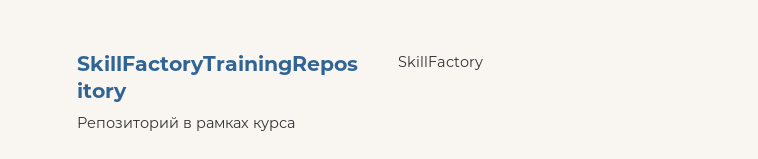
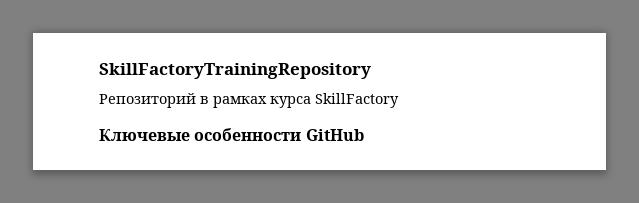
(483, 63) none -> [99,128,364,141] // Ключевые особенности GitHub

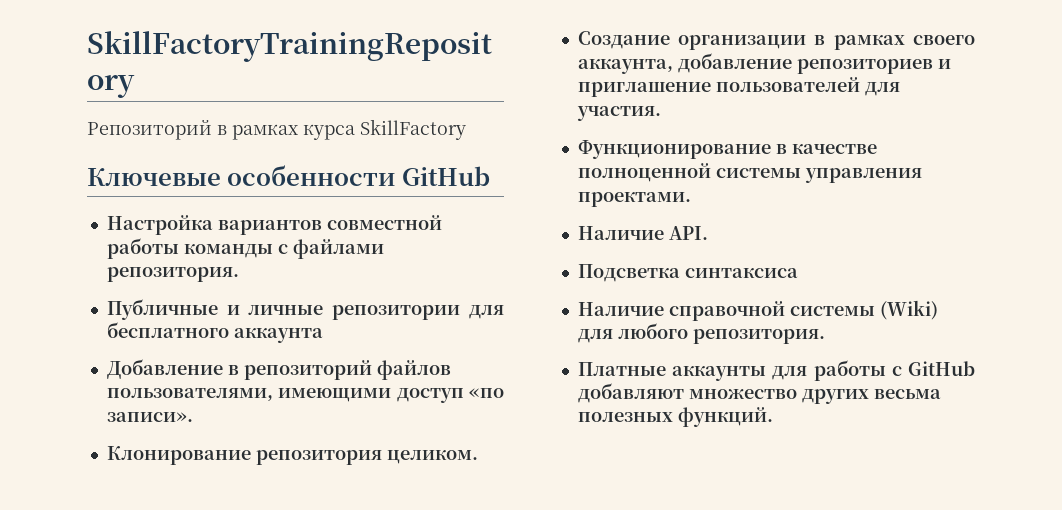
(364, 135) none -> [106,215,442,235] [106,238,384,259] [106,267,239,282] [106,299,505,320] [106,322,323,343] [106,359,451,380] [106,388,504,403] [106,412,193,422] [106,446,478,465] [577,31,975,50] [577,53,951,74] [577,77,900,97] [576,106,661,121] [577,140,877,159] [577,163,922,183] [577,192,691,207] [577,226,708,240] [577,264,798,282] [577,300,938,321] [577,323,825,344] [577,360,975,381] [577,383,941,404] [577,407,773,427] // Настройка вариантов совместной работы команды с файлами репозитория. // Публичные и личные репозитории для бесплатного аккаунта // Добавление в репозиторий файлов пользователями, имеющими доступ «по записи». // Клонирование репозитория целиком. // Создание организации в рамках своего аккаунта, добавление репозиториев и приглашение пользователей для участия. // Функционирование в качестве полноценной системы управления проектами. // Наличие API. // Подсветка синтаксиса // Наличие справочной системы (Wiki) для любого репозитория. // Платные аккаунты для работы с GitHub добавляют множество других весьма полезных функций.

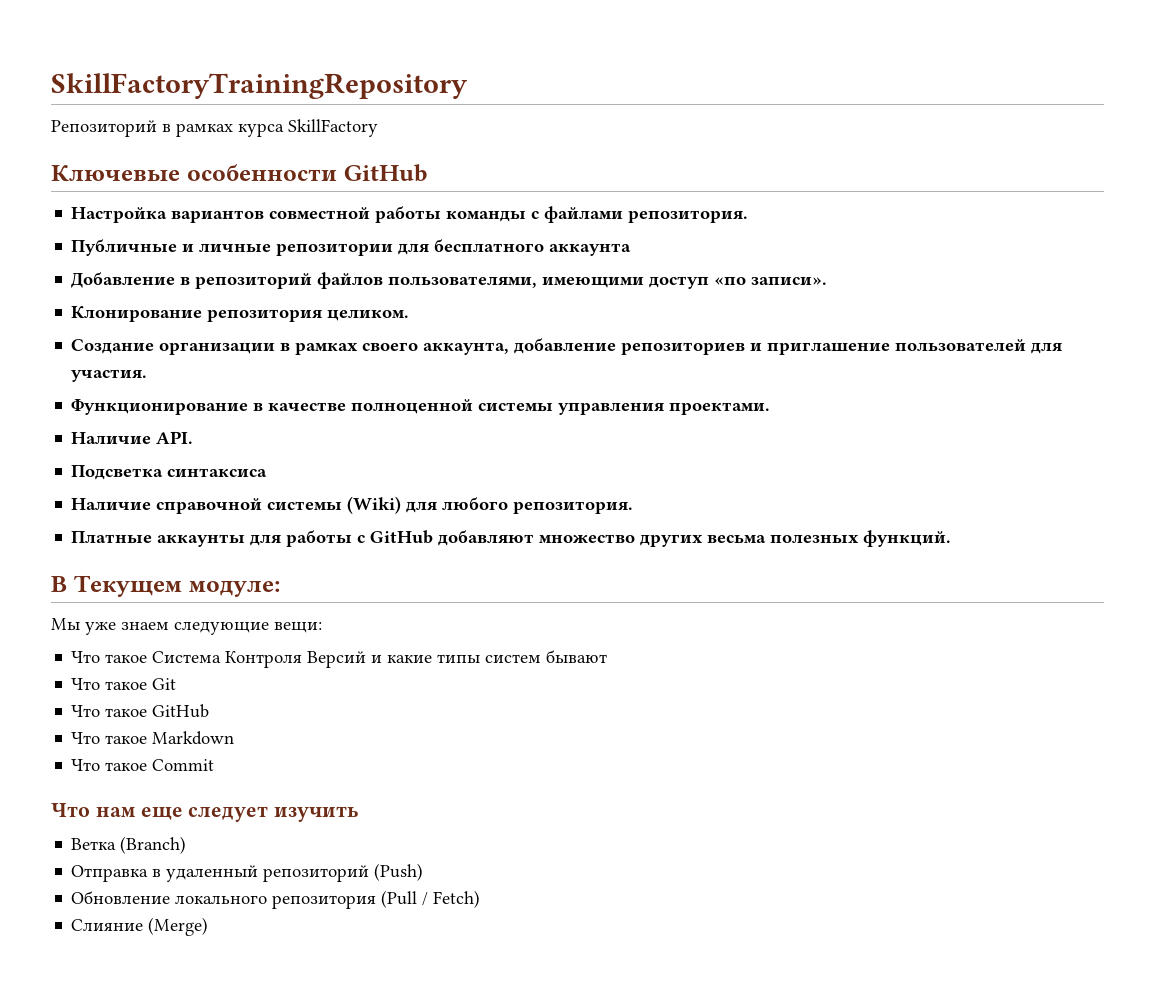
(773, 417) none -> [51,575,280,597] [51,618,322,635] [71,650,608,668] [71,678,177,690] [71,704,210,718] [71,731,235,745] [71,759,215,771] [51,803,359,822] [71,836,187,854] [71,863,424,882] [71,890,481,909] [71,917,209,936] // В Текущем модуле: // Мы уже знаем следующие вещи: // Что такое Система Контроля Версий и какие типы систем бывают // Что такое Git // Что такое GitHub // Что такое Markdown // Что такое Commit // Что нам еще следует изучить // Ветка (Branch) // Отправка в удаленный репозиторий (Push) // Обновление локального репозитория (Pull / Fetch) // Слияние (Merge)

